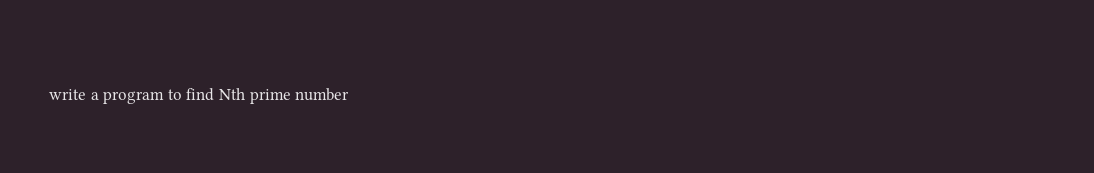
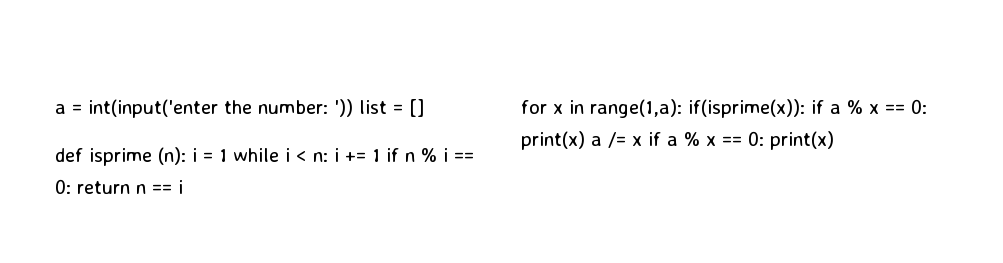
[49,88,350,104] write a program to find Nth prime number -> [55,99,425,118] [55,147,474,166] [55,179,183,194] [521,99,927,118] [521,131,834,150] a = int(input('enter the number: ')) list = [] // def isprime (n): i = 1 while i < n: i += 1 if n % i == 0: return n == i // for x in range(1,a): if(isprime(x)): if a % x == 0: print(x) a /= x if a % x == 0: print(x)

